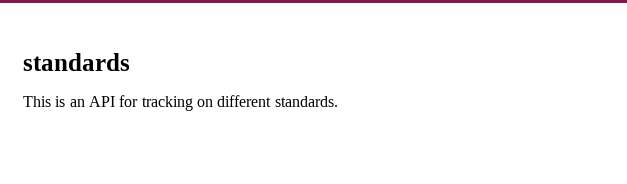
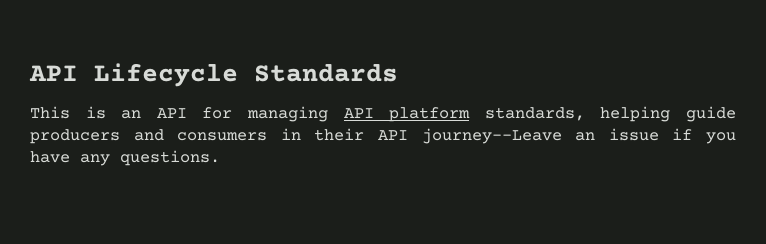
[23,53,130,71] standards -> [29,63,398,87] API Lifecycle Standards
[141,95,338,111] tracking on different standards. -> [246,106,737,122] [30,128,737,144] [30,150,220,166] managing API platform standards, helping guide producers and consumers in their API journey--Leave an issue if you have any questions.

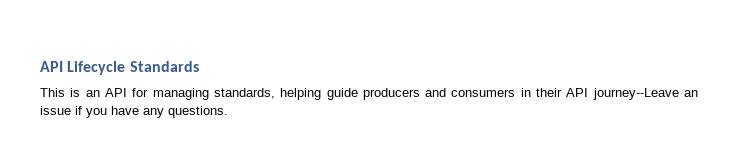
[343,107,471,122] API platform -> (209, 94) none

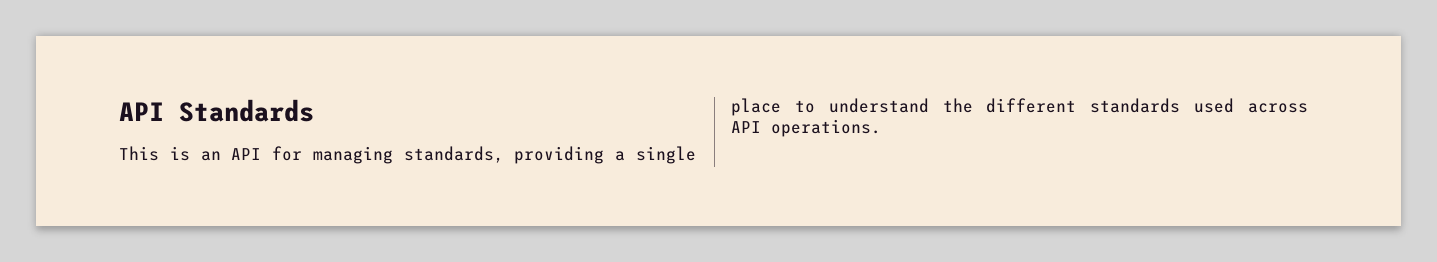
[40,61,126,75] API Lifecycle -> [119,102,164,121] API
[280,88,698,100] [40,106,228,118] helping guide producers and consumers in their API journey--Leave an issue if you have any questions. -> [514,146,696,164] [731,98,1308,116] [731,119,881,137] providing a single place to understand the different standards used across API operations.

